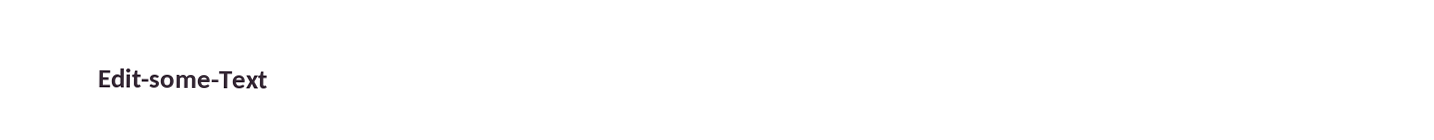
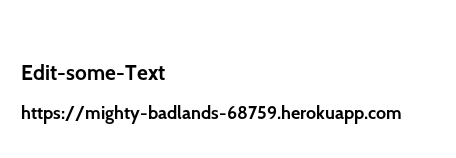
(267, 78) none -> [21,105,402,124] // https://mighty-badlands-68759.herokuapp.com

